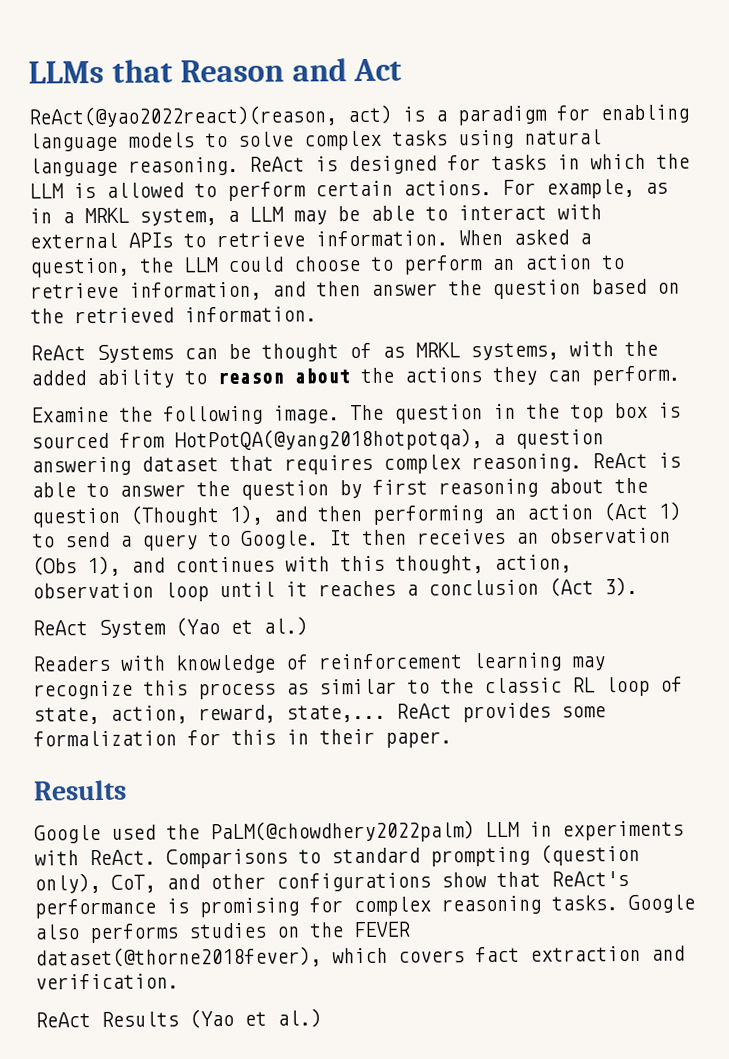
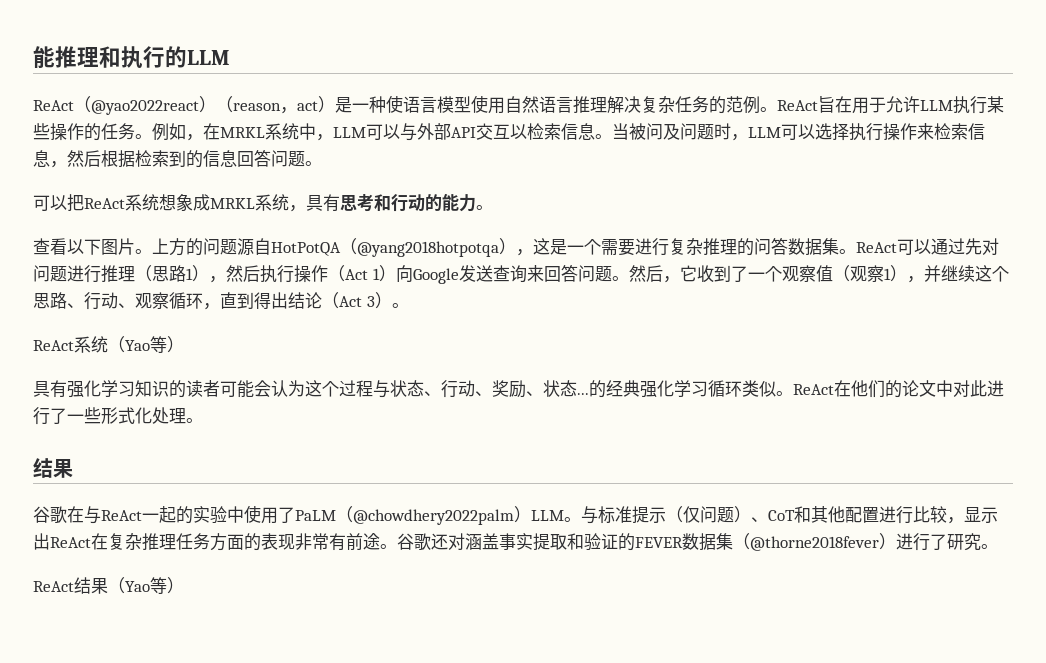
[28,58,403,84] [28,104,689,128] [29,129,602,152] [29,153,690,177] [29,178,668,202] [29,204,602,226] [29,229,591,249] [29,254,625,278] [30,278,680,301] [30,306,317,324] [30,340,658,364] [30,365,680,389] [31,402,681,425] [31,428,604,452] [31,452,681,476] [31,477,648,500] [31,501,681,528] [32,527,671,551] [32,554,572,577] [32,576,638,602] [32,616,308,638] [32,652,606,674] [33,676,683,700] [33,702,606,725] [33,728,452,748] [33,779,127,801] [34,820,684,844] [34,843,640,869] [34,871,629,894] [34,894,695,919] [34,921,411,944] [35,945,685,969] [35,973,179,990] [35,1008,322,1029] LLMs that Reason and Act // ReAct(@yao2022react)(reason, act) is a paradigm for enabling language models to solve complex tasks using natural language reasoning. ReAct is designed for tasks in which the LLM is allowed to perform certain actions. For example, as in a MRKL system, a LLM may be able to interact with external APIs to retrieve information. When asked a question, the LLM could choose to perform an action to retrieve information, and then answer the question based on the retrieved information. // ReAct Systems can be thought of as MRKL systems, with the added ability to reason about the actions they can perform. // Examine the following image. The question in the top box is sourced from HotPotQA(@yang2018hotpotqa), a question answering dataset that requires complex reasoning. ReAct is able to answer the question by first reasoning about the question (Thought 1), and then performing an action (Act 1) to send a query to Google. It then receives an observation (Obs 1), and continues with this thought, action, observation loop until it reaches a conclusion (Act 3). // ReAct System (Yao et al.) // Readers with knowledge of reinforcement learning may recognize this process as similar to the classic RL loop of state, action, reward, state,... ReAct provides some formalization for this in their paper. // Results // Google used the PaLM(@chowdhery2022palm) LLM in experiments with ReAct. Comparisons to standard prompting (question only), CoT, and other configurations show that ReAct's performance is promising for complex reasoning tasks. Google also performs studies on the FEVER dataset(@thorne2018fever), which covers fact extraction and verification. // ReAct Results (Yao et al.) -> [33,46,230,68] [33,95,1004,115] [33,123,985,141] [33,149,322,168] [33,193,493,212] [33,237,999,257] [33,264,1009,284] [33,292,409,310] [33,336,184,353] [33,380,1004,398] [33,407,203,425] [33,458,73,478] [33,505,998,525] [33,533,998,551] [33,577,184,594] 能推理和执行的LLM // ReAct（@yao2022react）（reason，act）是一种使语言模型使用自然语言推理解决复杂任务的范例。ReAct旨在用于允许LLM执行某些操作的任务。例如，在MRKL系统中，LLM可以与外部API交互以检索信息。当被问及问题时，LLM可以选择执行操作来检索信息，然后根据检索到的信息回答问题。 // 可以把ReAct系统想象成MRKL系统，具有思考和行动的能力。 // 查看以下图片。上方的问题源自HotPotQA（@yang2018hotpotqa），这是一个需要进行复杂推理的问答数据集。ReAct可以通过先对问题进行推理（思路1），然后执行操作（Act 1）向Google发送查询来回答问题。然后，它收到了一个观察值（观察1），并继续这个思路、行动、观察循环，直到得出结论（Act 3）。 // ReAct系统（Yao等） // 具有强化学习知识的读者可能会认为这个过程与状态、行动、奖励、状态...的经典强化学习循环类似。ReAct在他们的论文中对此进行了一些形式化处理。 // 结果 // 谷歌在与ReAct一起的实验中使用了PaLM（@chowdhery2022palm）LLM。与标准提示（仅问题）、CoT和其他配置进行比较，显示出ReAct在复杂推理任务方面的表现非常有前途。谷歌还对涵盖事实提取和验证的FEVER数据集（@thorne2018fever）进行了研究。 // ReAct结果（Yao等）

